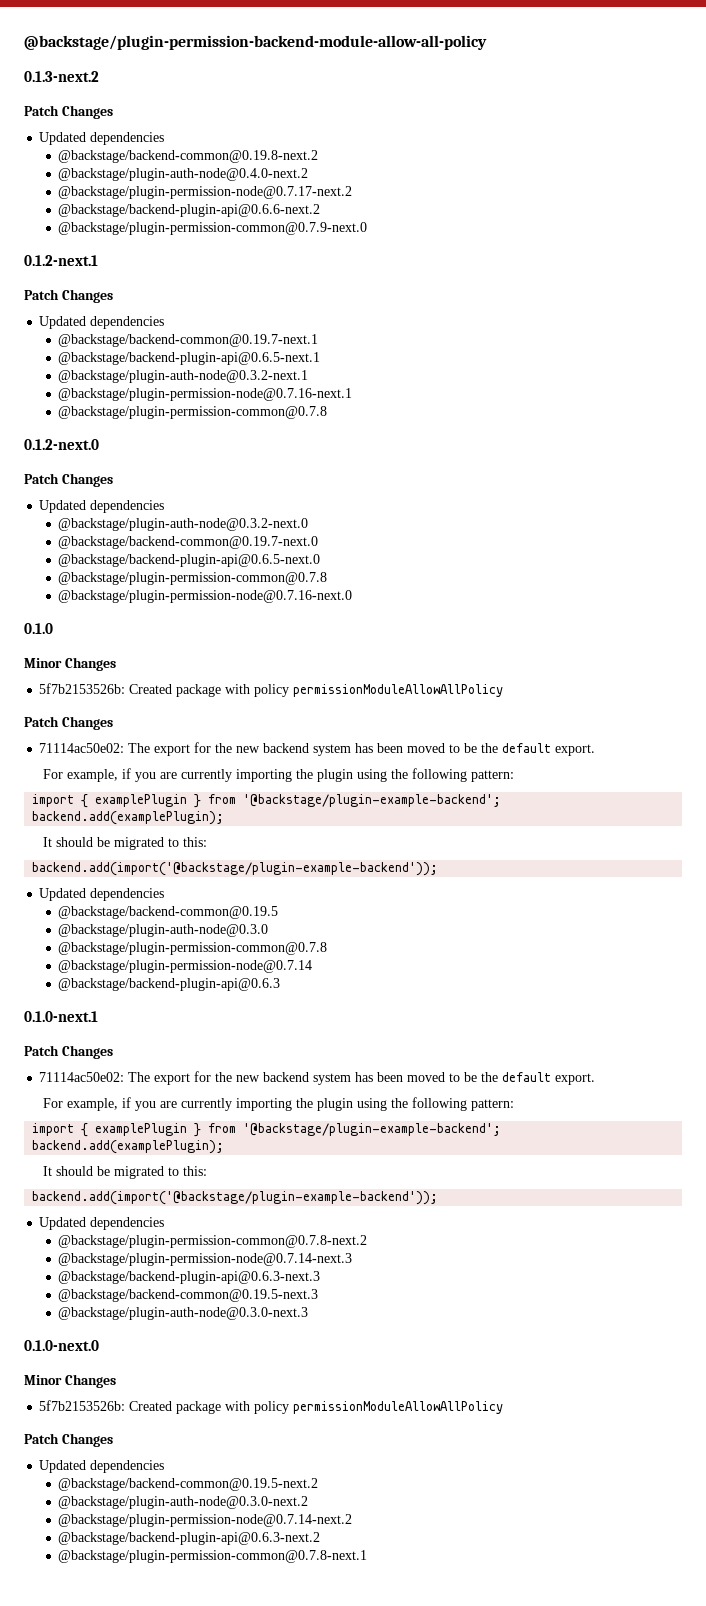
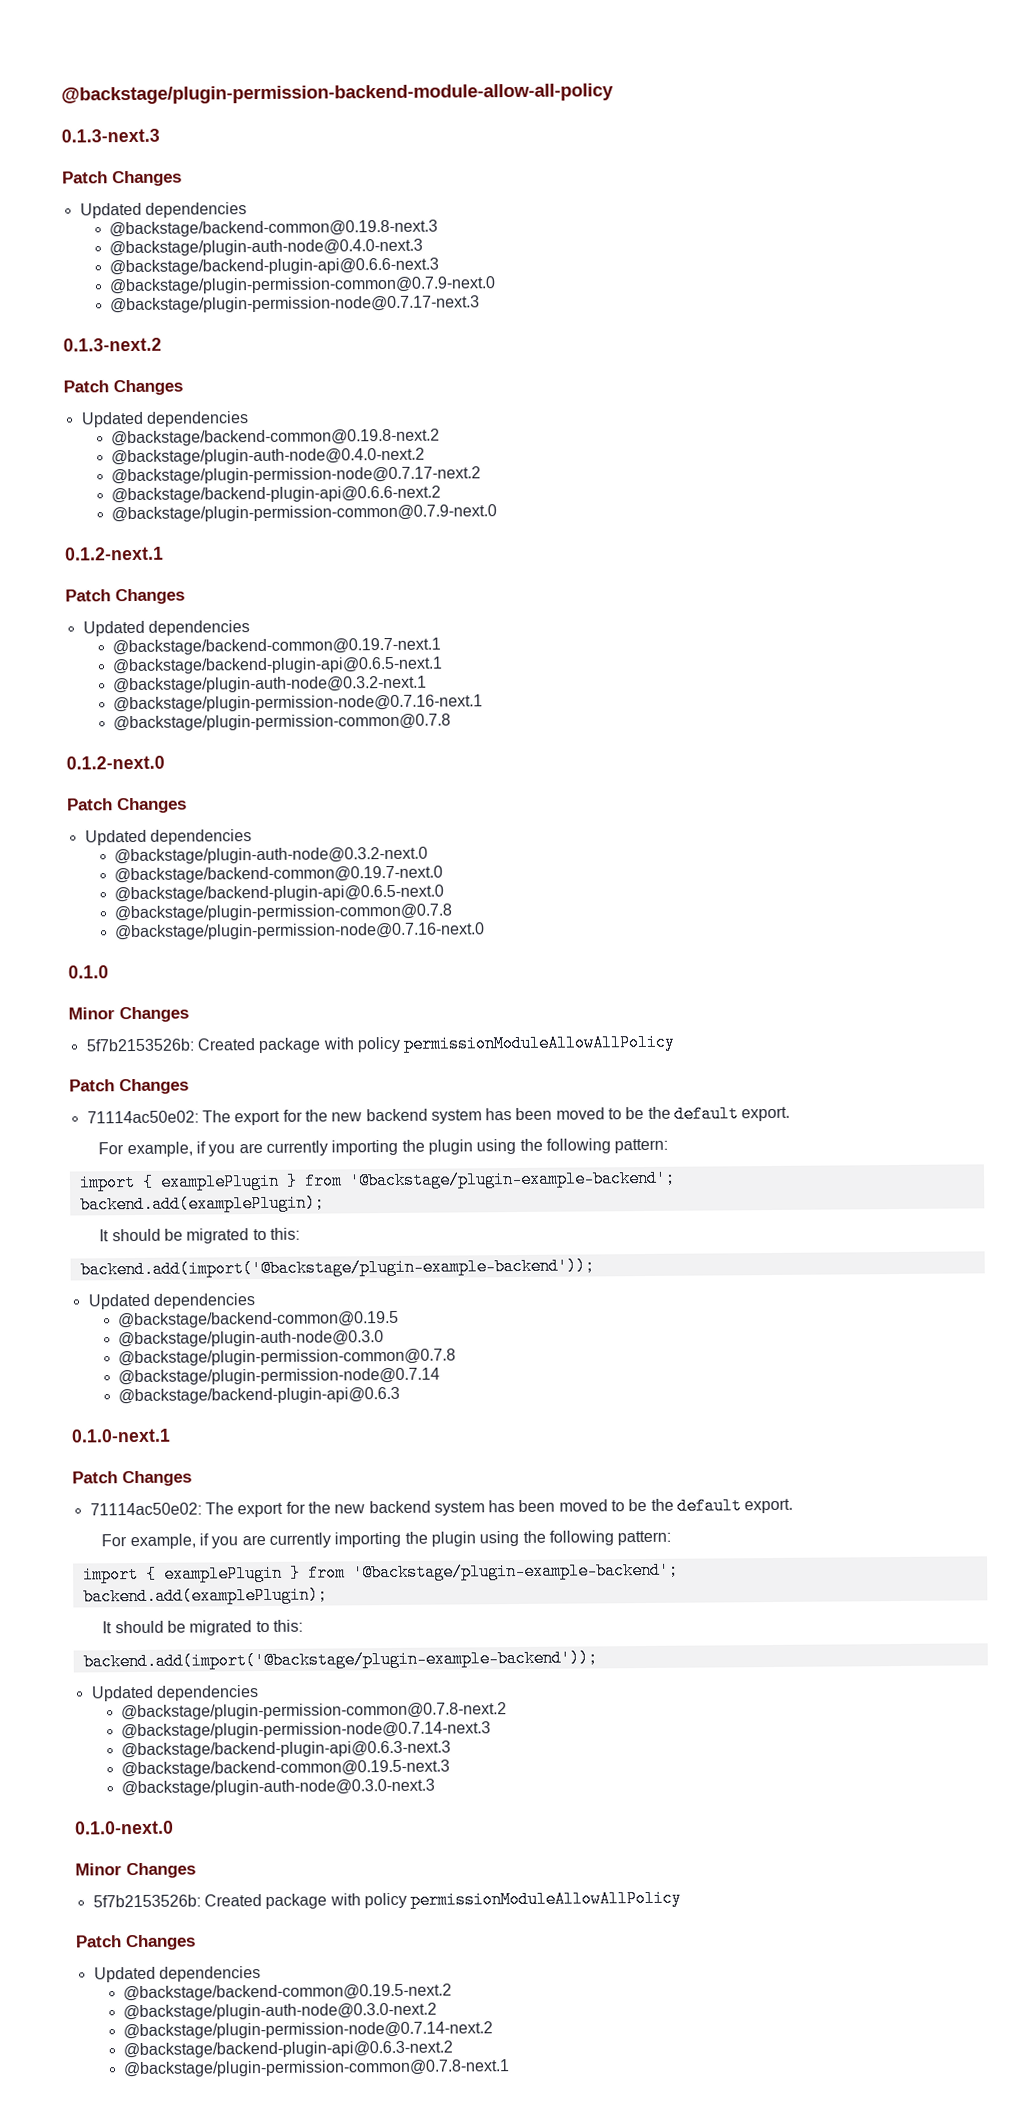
(487, 42) none -> [61,128,160,143] [62,170,182,187] [79,202,247,219] [108,219,438,238] [108,238,423,257] [108,257,439,276] [108,276,496,295] [109,295,480,314] // 0.1.3-next.3 // Patch Changes // Updated dependencies // @backstage/backend-common@0.19.8-next.3 // @backstage/plugin-auth-node@0.4.0-next.3 // @backstage/backend-plugin-api@0.6.6-next.3 // @backstage/plugin-permission-common@0.7.9-next.0 // @backstage/plugin-permission-node@0.7.17-next.3

